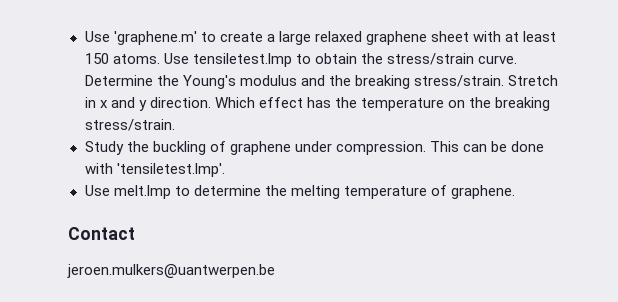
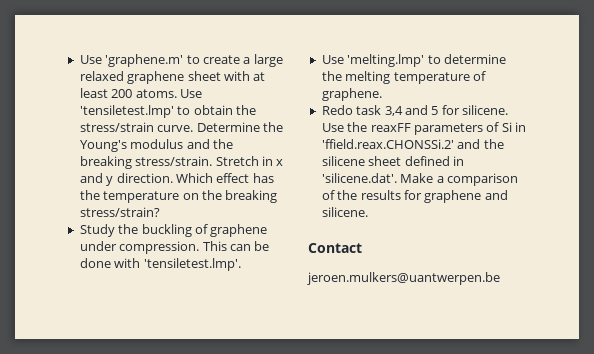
[84,53,109,64] 150 -> [111,89,133,98] 200
[192,53,292,67] tensiletest.lmp -> [79,105,174,118] 'tensiletest.lmp'
[84,119,175,131] stress/strain. -> [79,207,160,217] stress/strain?
[113,185,171,199] melt.lmp -> [347,54,425,67] 'melting.lmp'
(515, 192) none -> [321,105,508,116] [321,122,526,135] [321,139,504,149] [321,156,464,166] [321,173,518,186] [321,190,508,203] [321,207,368,217] // Redo task 3,4 and 5 for silicene. Use the reaxFF parameters of Si in 'ffield.reax.CHONSSi.2' and the silicene sheet defined in 'silicene.dat'. Make a comparison of the results for graphene and silicene.

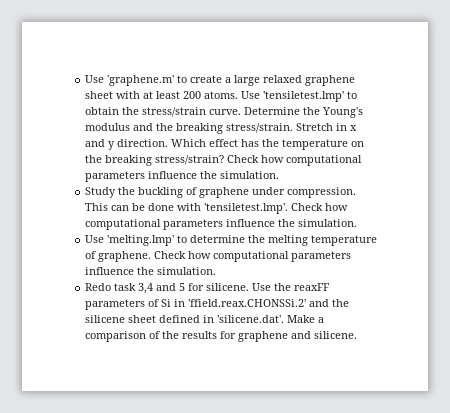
(160, 212) none -> [227,155,363,166] [85,171,280,182] Check how computational parameters influence the simulation.
(241, 264) none -> [291,203,349,211] [85,219,358,230] Check how computational parameters influence the simulation.
(382, 94) none -> [154,251,352,262] [85,267,217,275] Check how computational parameters influence the simulation.
[308,243,362,253] [307,272,500,285] // Contact // jeroen.mulkers@uantwerpen.be -> (358, 335) none

